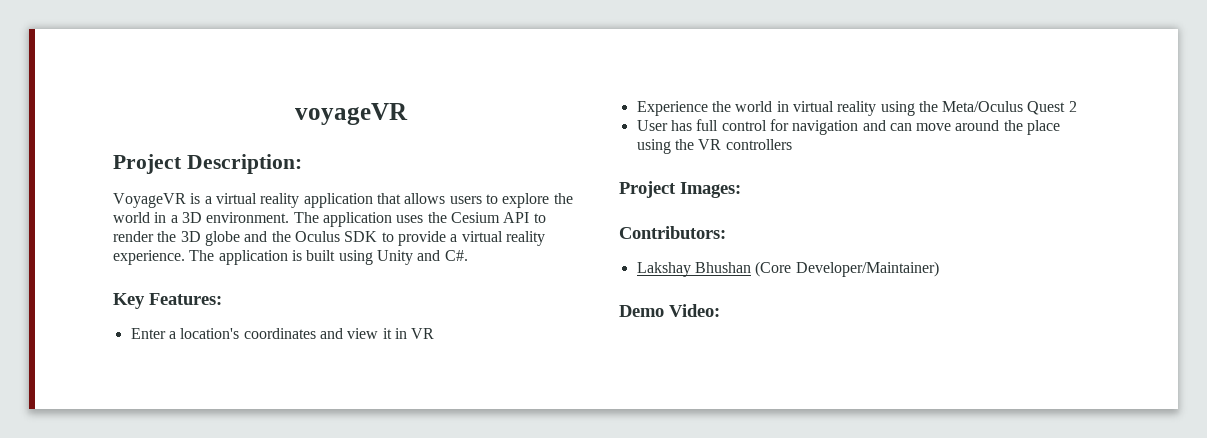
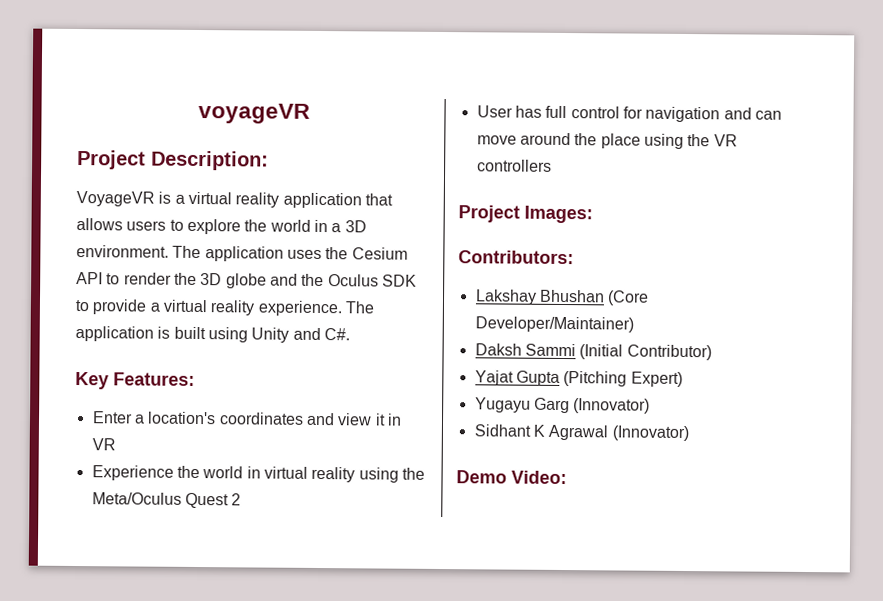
(939, 269) none -> [474,343,712,361] [474,370,683,387] [474,397,651,414] [473,424,689,442] // Daksh Sammi (Initial Contributor) // Yajat Gupta (Pitching Expert) // Yugayu Garg (Innovator) // Sidhant K Agrawal (Innovator)

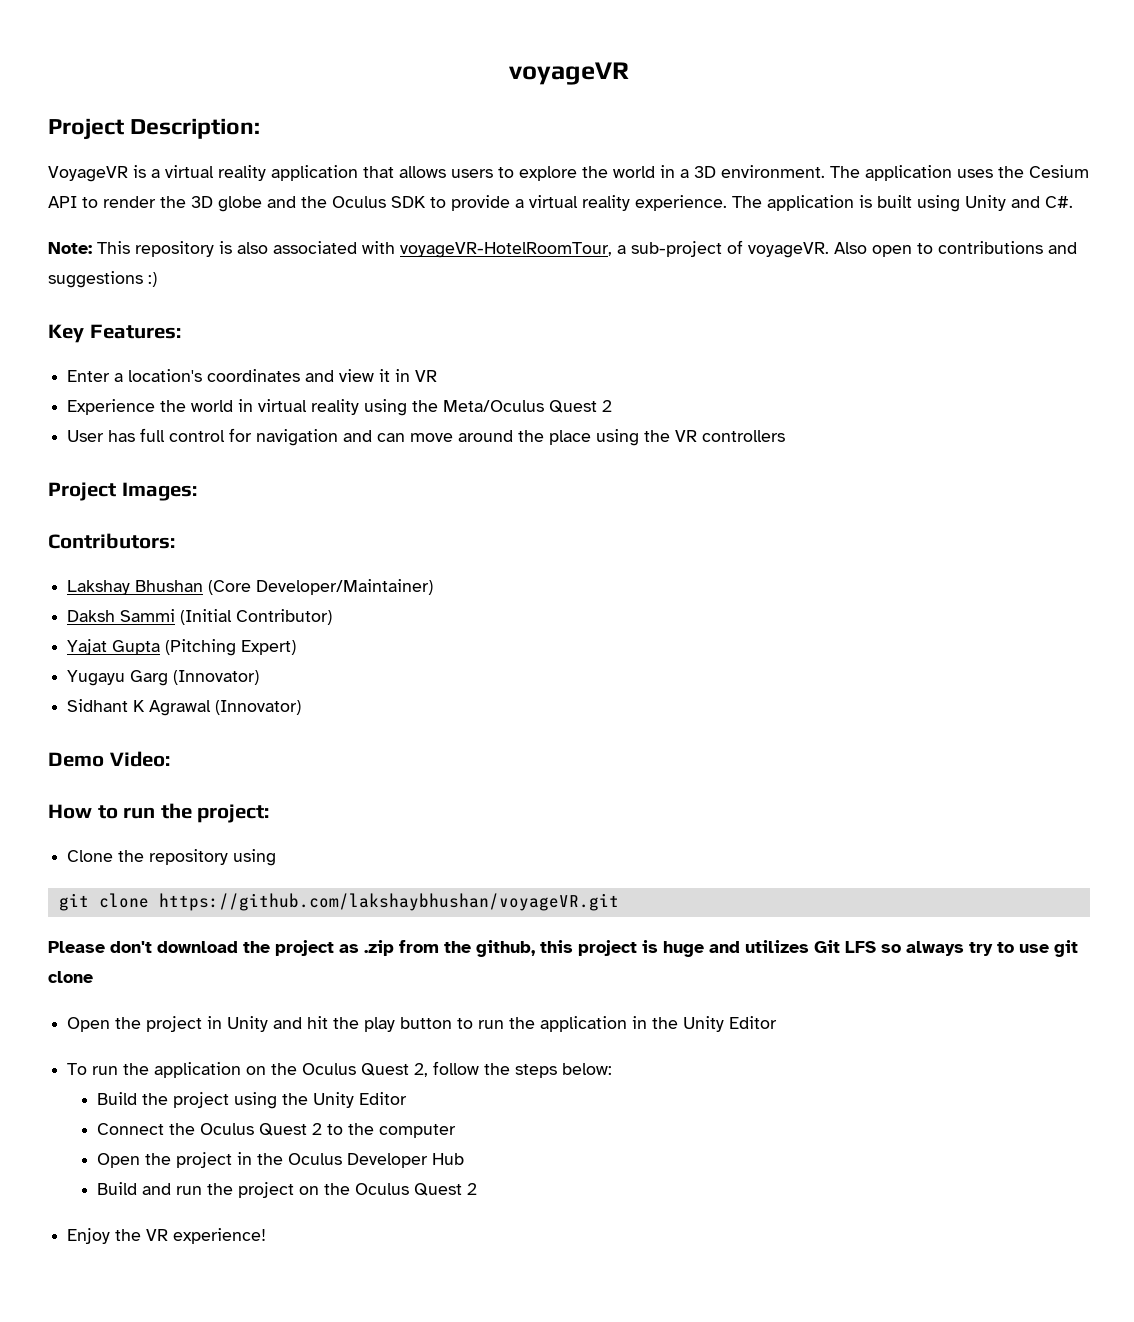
(350, 334) none -> [48,240,1077,258] [48,271,157,288] // Note: This repository is also associated with voyageVR-HotelRoomTour, a sub-project of voyageVR. Also open to contributions and suggestions :)
(567, 477) none -> [48,803,270,823] [67,849,277,866] [58,893,619,911] [48,940,1078,957] [48,971,93,983] [67,1016,778,1032] [67,1061,613,1078] [97,1092,408,1109] [97,1123,457,1138] [97,1152,465,1168] [97,1182,478,1198] [67,1228,267,1244] // How to run the project: // Clone the repository using // git clone https://github.com/lakshaybhushan/voyageVR.git // Please don't download the project as .zip from the github, this project is huge and utilizes Git LFS so always try to use git clone // Open the project in Unity and hit the play button to run the application in the Unity Editor // To run the application on the Oculus Quest 2, follow the steps below: // Build the project using the Unity Editor // Connect the Oculus Quest 2 to the computer // Open the project in the Oculus Developer Hub // Build and run the project on the Oculus Quest 2 // Enjoy the VR experience!

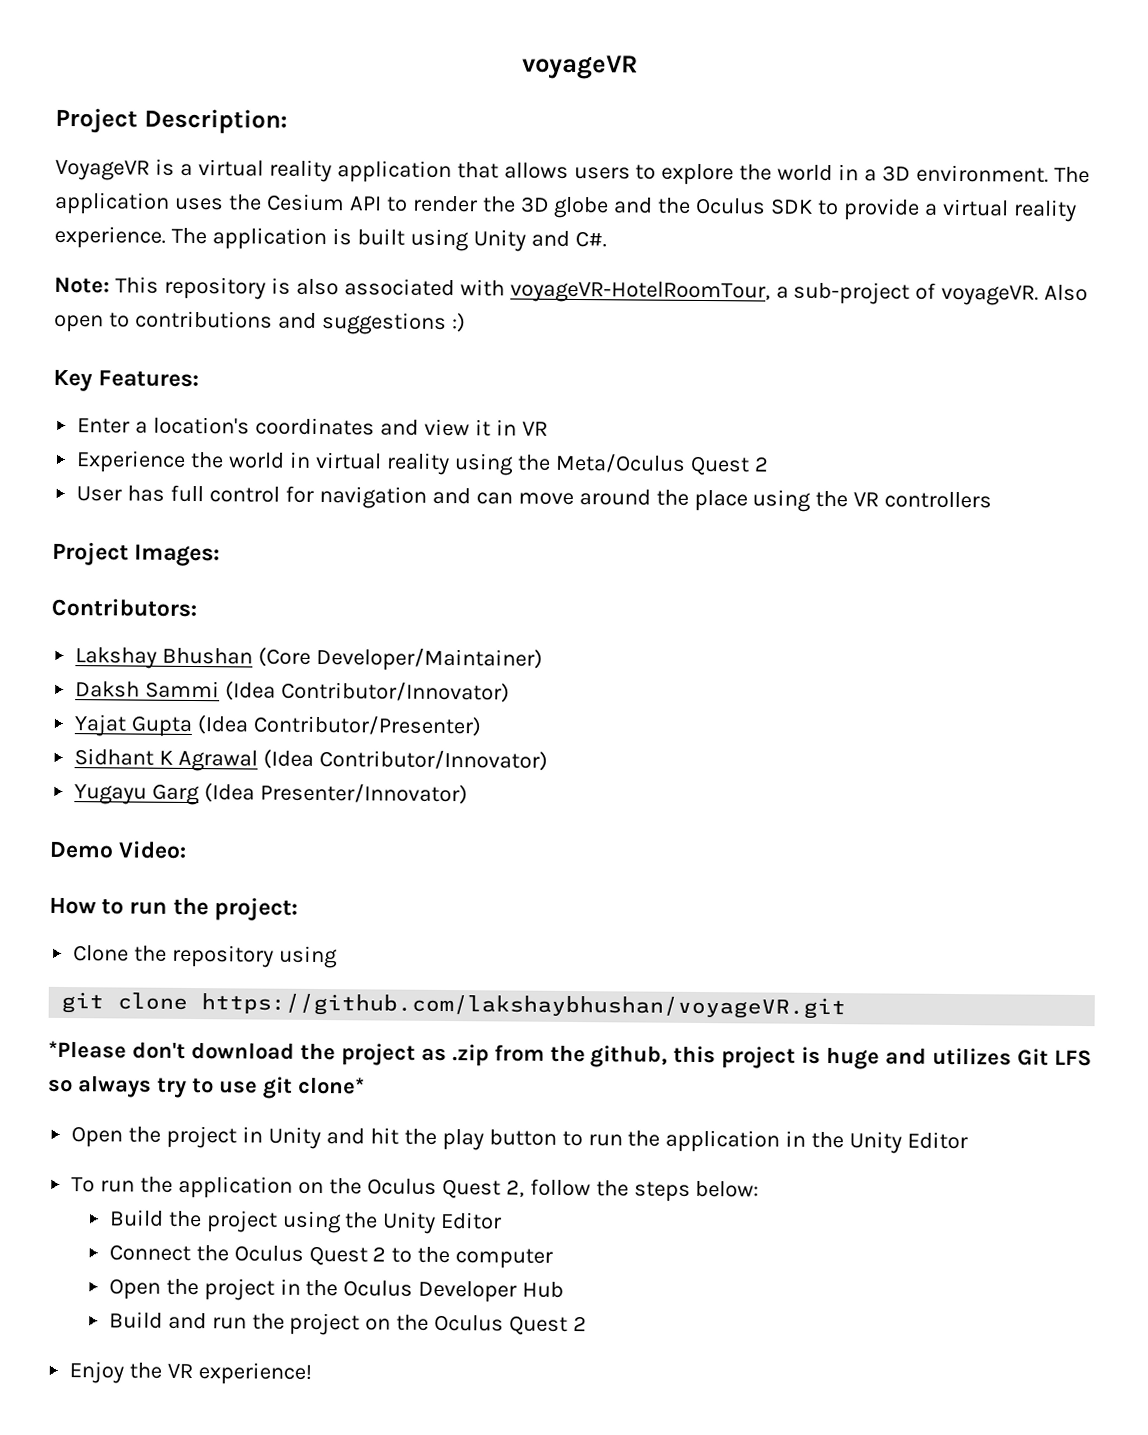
[180,609,333,625] (Initial Contributor) -> [225,680,511,703] (Idea Contributor/Innovator)
[165,639,297,656] [67,670,260,686] [67,699,302,716] (Pitching Expert) // Yugayu Garg (Innovator) // Sidhant K Agrawal (Innovator) -> [197,714,483,737] [74,748,548,772] [74,782,469,806] (Idea Contributor/Presenter) // Sidhant K Agrawal (Idea Contributor/Innovator) // Yugayu Garg (Idea Presenter/Innovator)
[48,941,105,953] Please -> [48,1040,127,1059] *Please
[48,971,93,983] clone -> [297,1076,365,1095] clone*

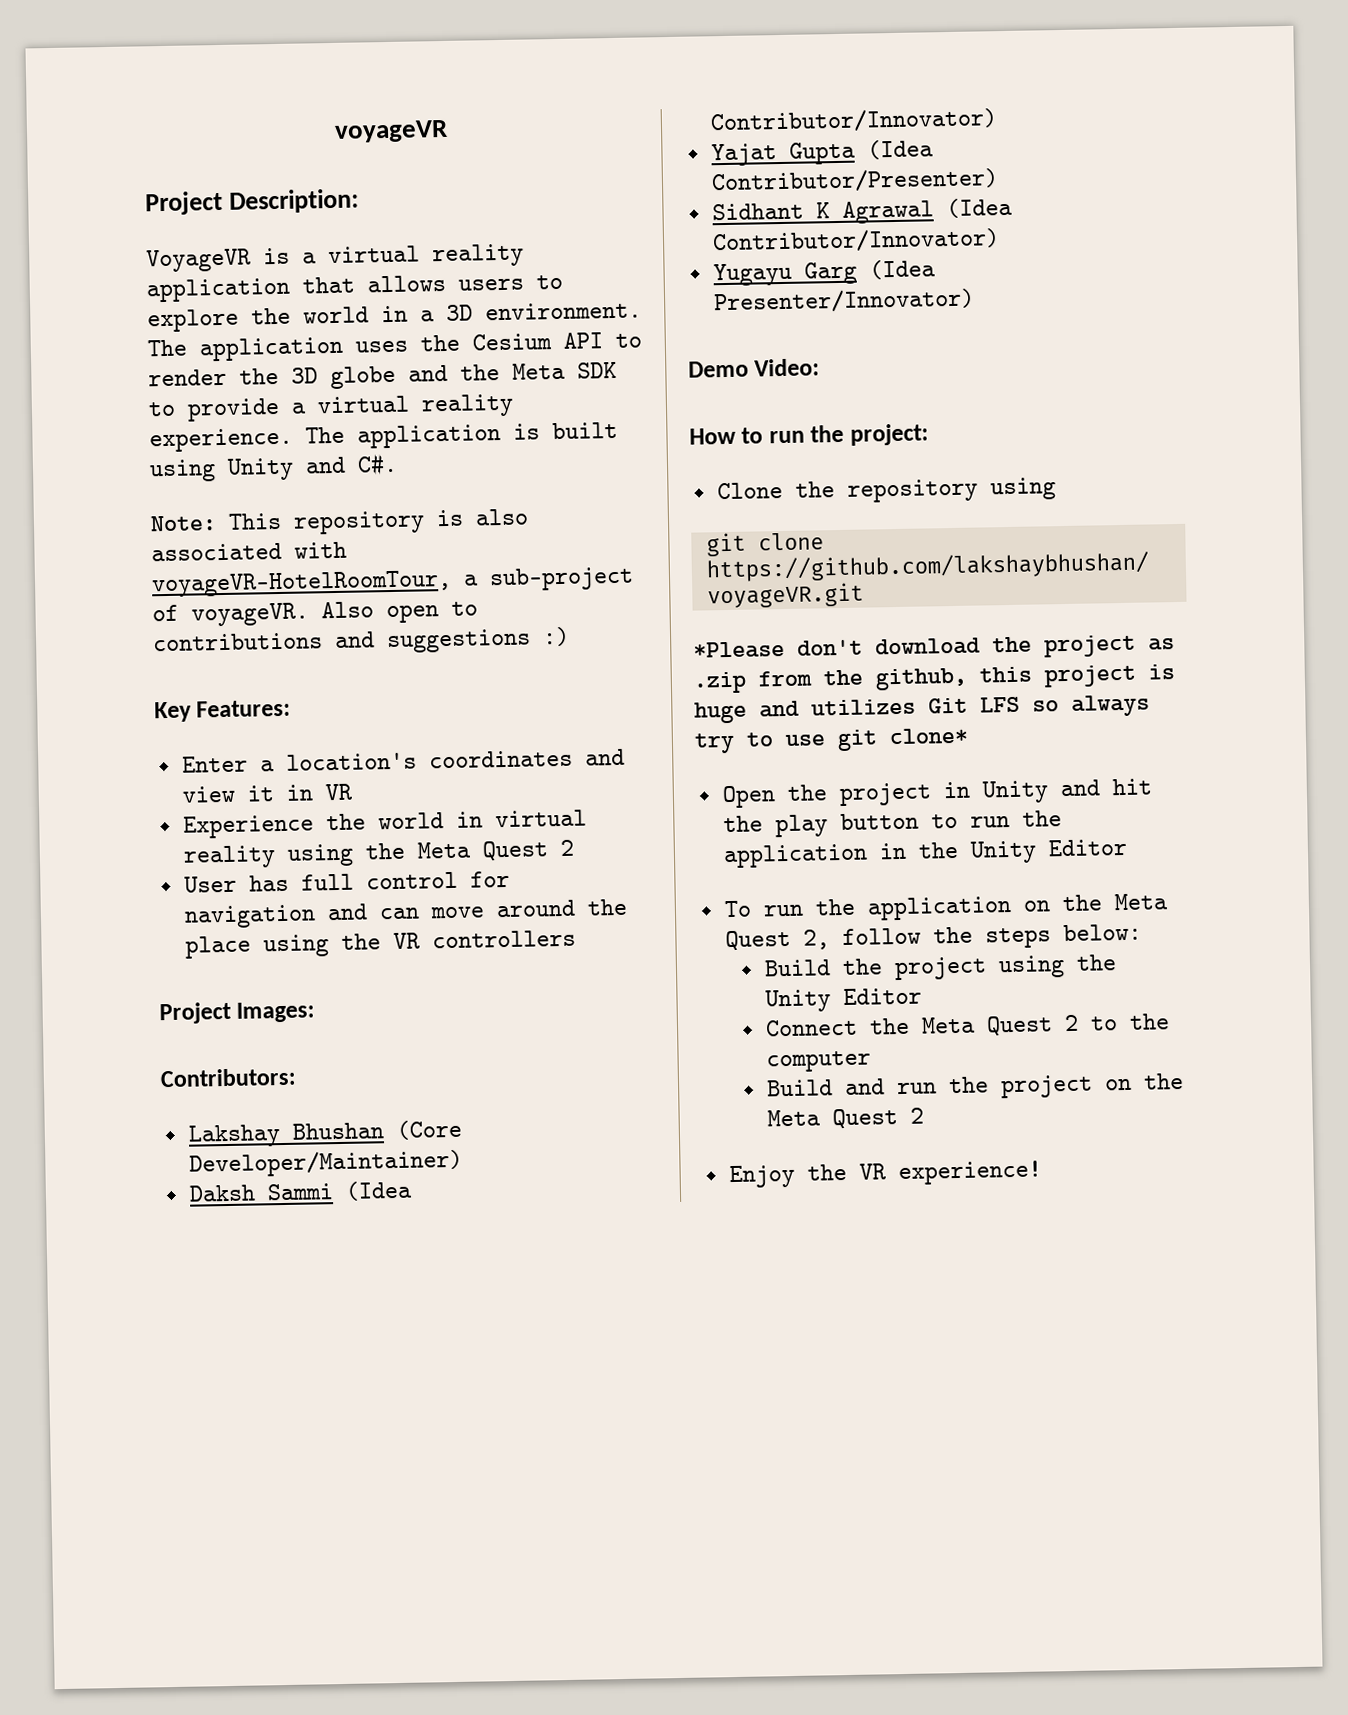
[695,197,767,215] Oculus -> [512,362,566,380] Meta
[554,452,686,473] Meta/Oculus -> [416,841,471,859] Meta
[366,1178,437,1195] Oculus -> [1113,893,1168,911] Meta
[233,1245,304,1262] Oculus -> [921,1016,977,1034] Meta
[108,1278,565,1303] // Open the project in the Oculus Developer Hub -> (872, 1061) none
[434,1314,505,1332] Oculus -> [767,1109,822,1127] Meta

